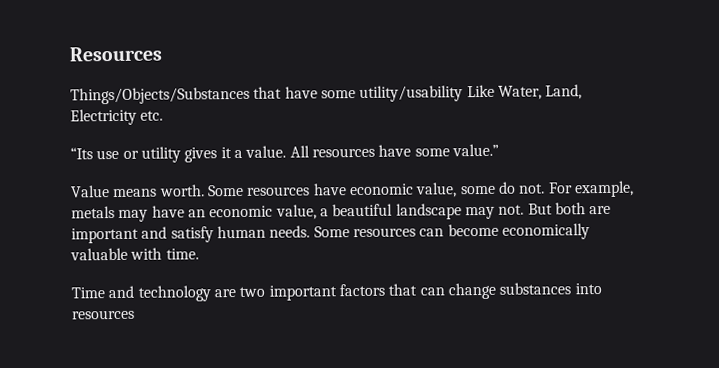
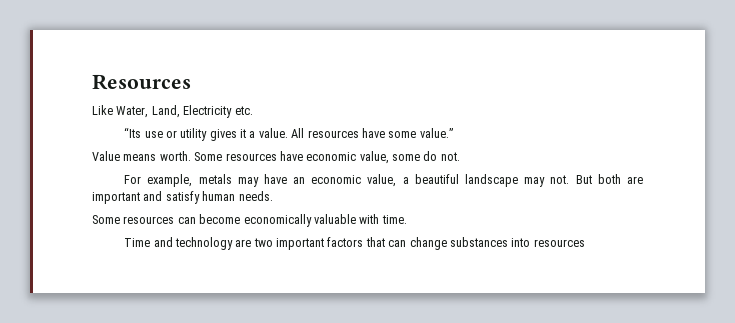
[70,85,464,105] Things/Objects/Substances that have some utility/usability -> (191, 82) none
(546, 188) none -> (460, 156) //
(311, 231) none -> (273, 196) //

